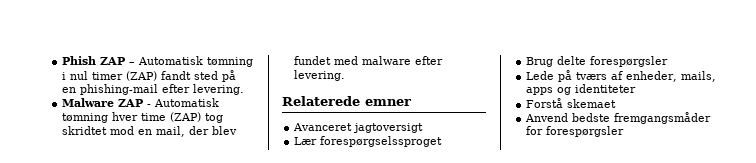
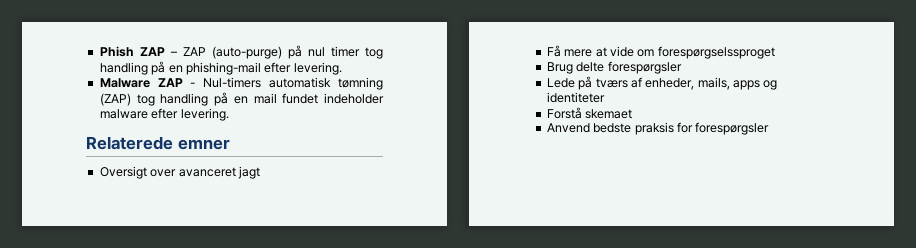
[138,56,254,67] [62,71,219,81] Automatisk tømning i nul timer (ZAP) fandt sted -> [182,45,383,59] [99,62,148,75] ZAP (auto-purge) på nul timer tog handling
[154,98,220,107] [62,112,224,123] [62,126,238,137] [294,56,359,65] Automatisk tømning hver time (ZAP) tog skridtet mod en mail, der blev fundet med -> [203,77,383,90] [99,92,384,106] Nul-timers automatisk tømning (ZAP) tog handling på en mail fundet indeholder
[293,123,424,133] [294,137,318,145] Avanceret jagtoversigt // Lær -> [99,166,260,179] [546,45,655,57] Oversigt over avanceret jagt // Få mere at vide om
[614,112,712,124] fremgangsmåder -> [634,122,674,135] praksis

